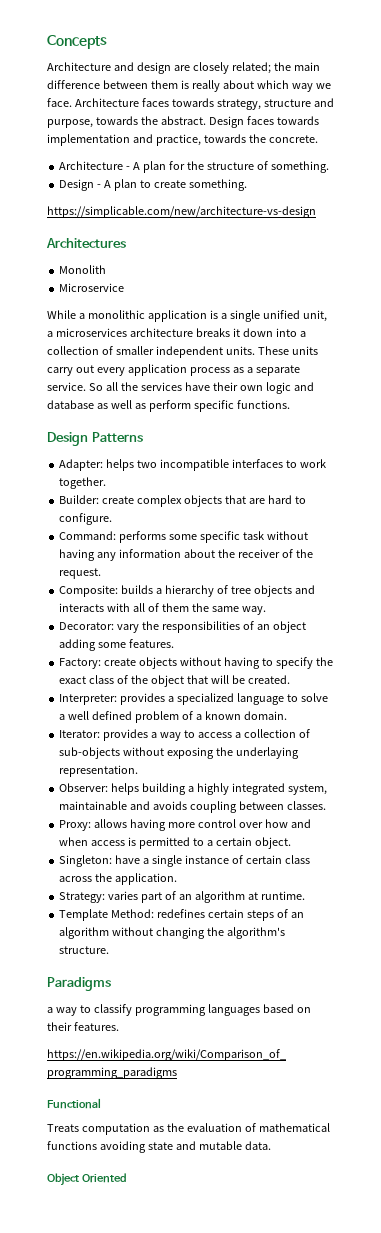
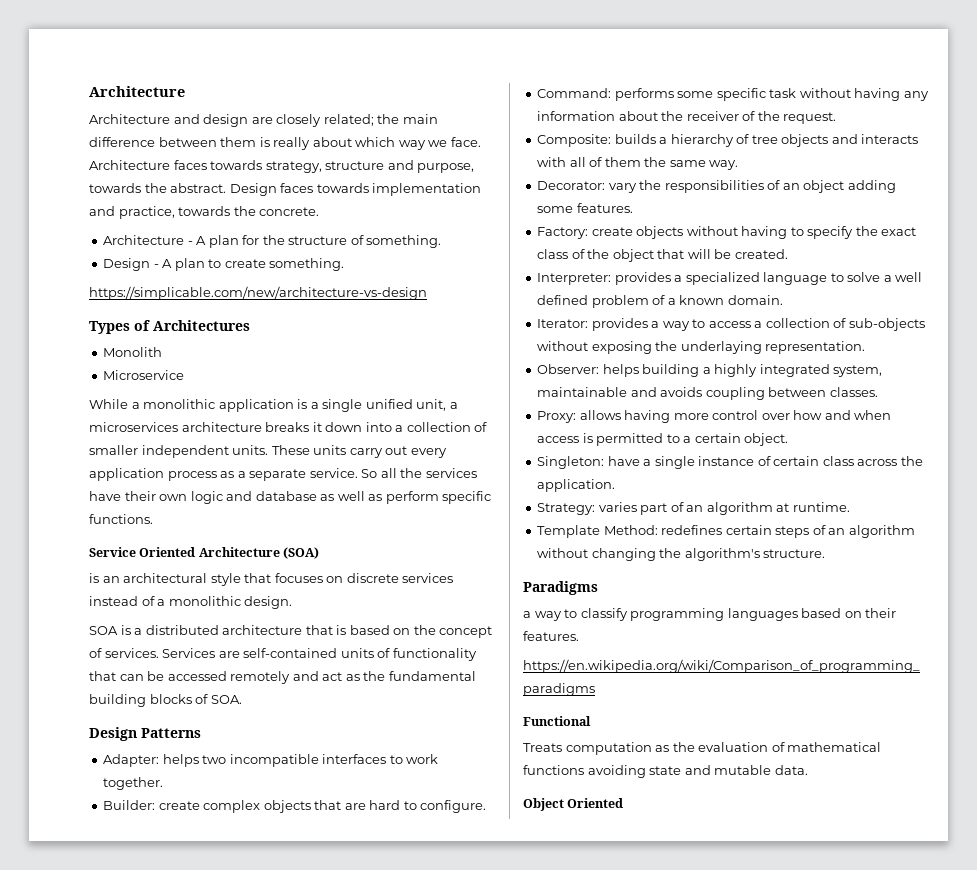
[47,35,107,49] Concepts -> [89,86,185,97] Architecture
(316, 212) none -> [89,320,150,334] Types of
(290, 404) none -> [89,547,320,559] [89,573,454,586] [89,596,293,609] [89,625,493,638] [89,648,477,661] [89,671,476,684] [89,694,242,707] // Service Oriented Architecture (SOA) // is an architectural style that focuses on discrete services instead of a monolithic design. // SOA is a distributed architecture that is based on the concept of services. Services are self-contained units of functionality that can be accessed remotely and act as the fundamental building blocks of SOA.

